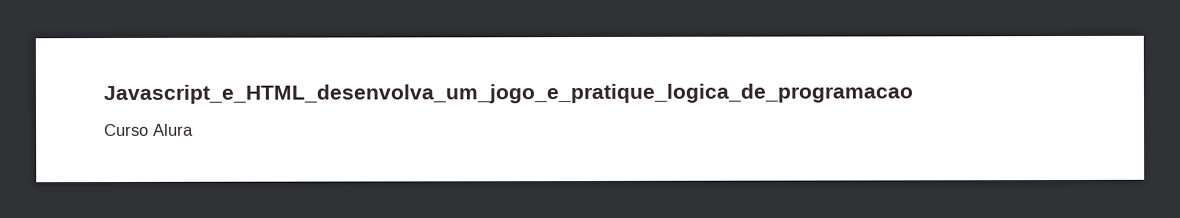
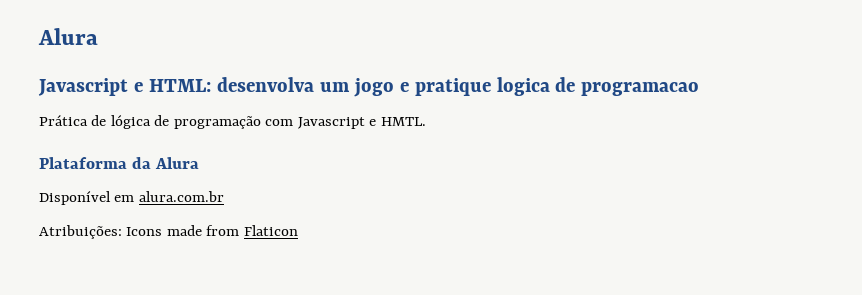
[103,83,913,105] [104,123,194,137] Javascript_e_HTML_desenvolva_um_jogo_e_pratique_logica_de_programacao // Curso Alura -> [38,28,98,45] [38,77,700,97] [39,115,426,129] [39,157,200,169] [39,191,224,205] [39,225,298,239] Alura // Javascript e HTML: desenvolva um jogo e pratique logica de programacao // Prática de lógica de programação com Javascript e HMTL. // Plataforma da Alura // Disponível em alura.com.br // Atribuições: Icons made from Flaticon

